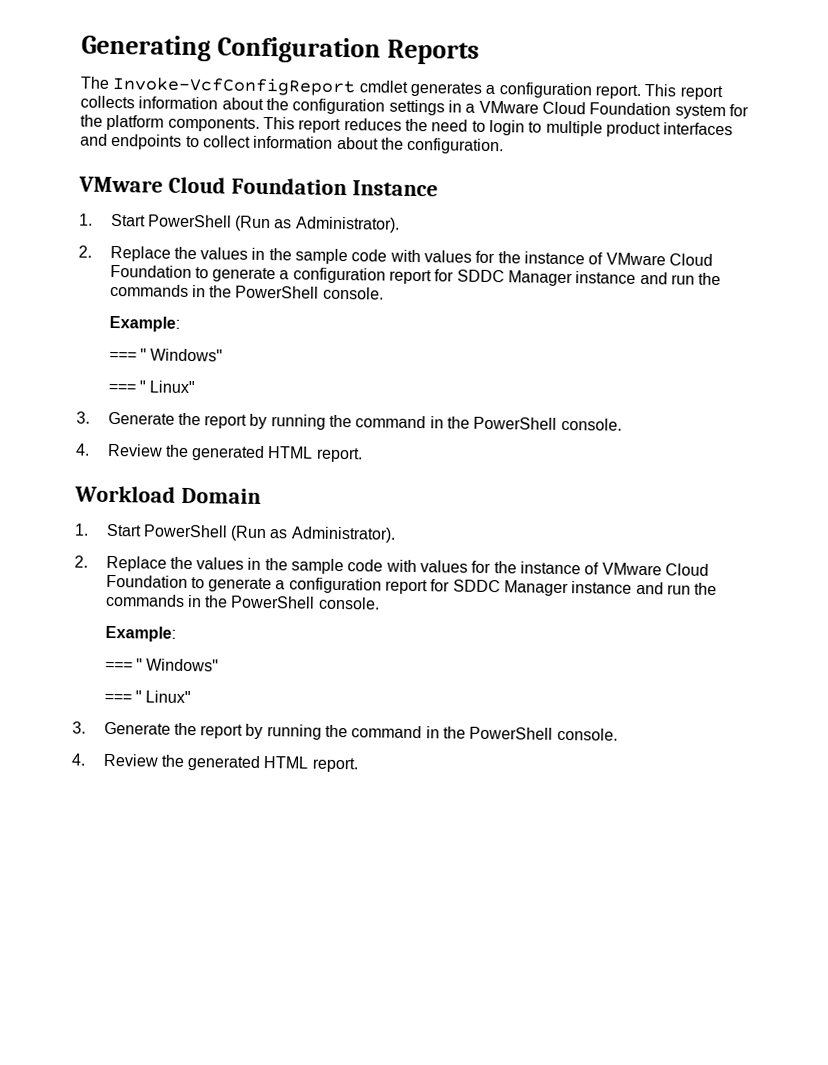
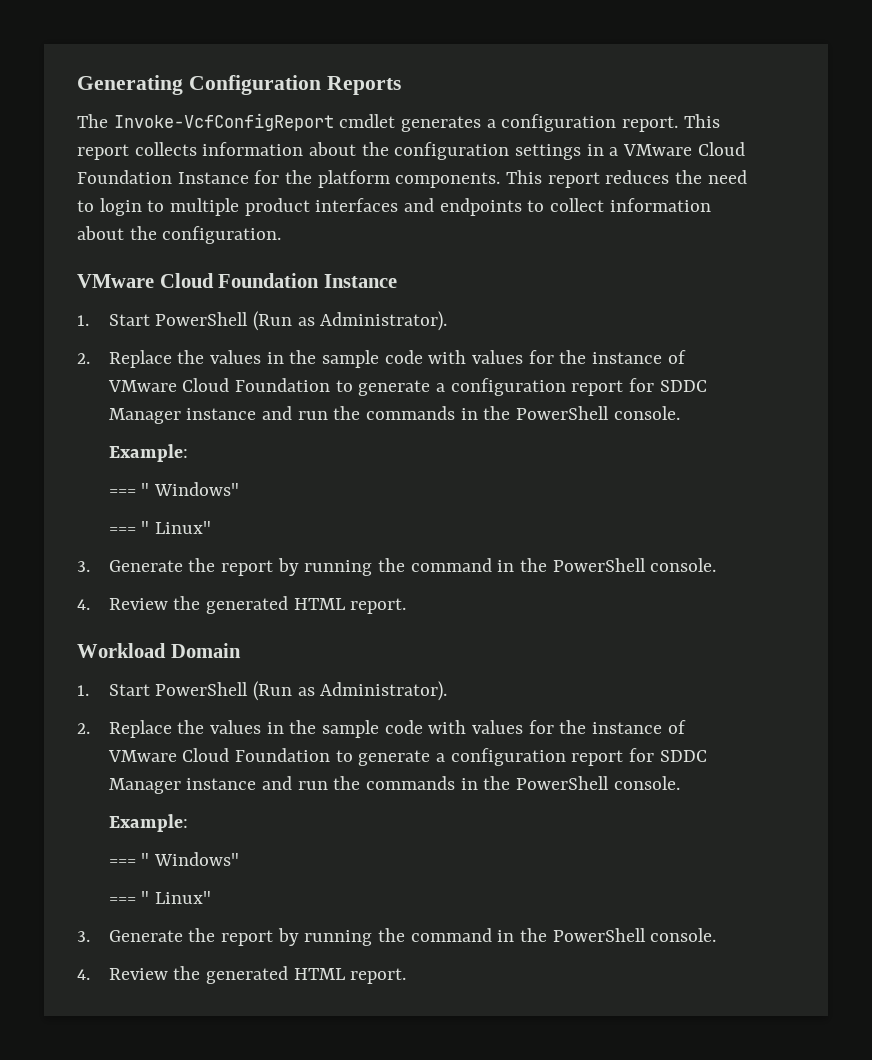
[674,104,726,120] system -> [177,172,249,184] Instance

